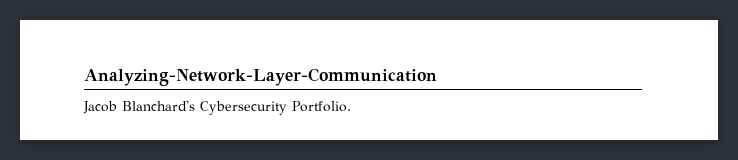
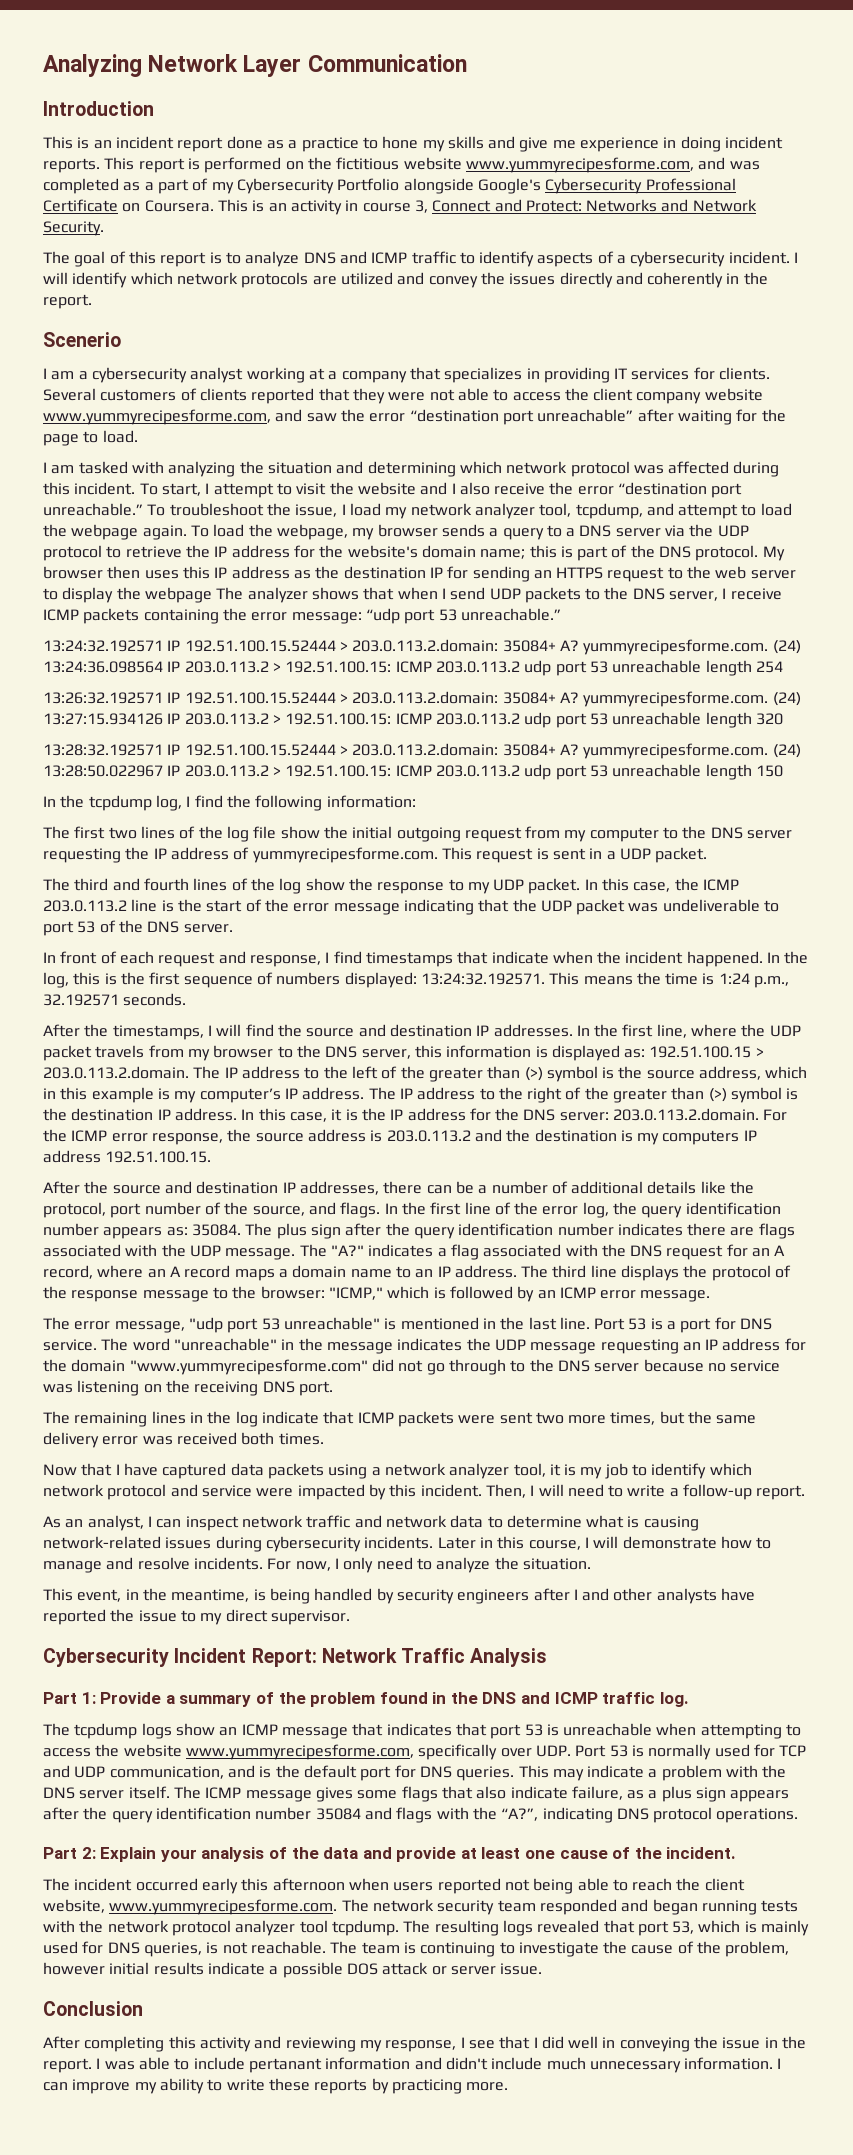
[84,68,437,86] [83,100,351,115] Analyzing-Network-Layer-Communication // Jacob Blanchard's Cybersecurity Portfolio. -> [43,54,467,77] [43,101,154,116] [43,136,784,152] [43,157,760,173] [43,178,736,194] [43,199,757,215] [43,221,104,236] [43,251,799,267] [43,272,768,288] [43,294,92,309] [43,332,121,347] [43,367,771,383] [43,388,763,404] [43,409,786,425] [43,430,138,446] [43,461,780,477] [43,482,743,498] [43,503,792,519] [43,524,749,540] [43,545,785,561] [43,566,796,582] [43,587,782,603] [43,608,561,624] [43,639,801,655] [43,660,783,676] [43,691,801,707] [43,712,783,728] [43,743,801,759] [43,764,783,780] [43,795,416,811] [43,826,793,842] [43,847,708,863] [43,878,740,894] [43,899,780,915] [43,920,233,936] [43,951,809,967] [43,972,790,988] [43,993,187,1006] [43,1024,801,1040] [43,1045,764,1061] [43,1066,808,1082] [43,1087,799,1103] [43,1108,788,1122] [43,1129,757,1145] [43,1150,212,1163] [43,1181,755,1195] [43,1202,781,1218] [43,1223,795,1239] [43,1244,786,1260] [43,1265,792,1281] [43,1286,711,1302] [43,1317,773,1333] [43,1338,806,1354] [43,1359,781,1375] [43,1380,333,1396] [43,1411,757,1427] [43,1432,324,1448] [43,1463,752,1479] [43,1484,806,1500] [43,1515,699,1531] [43,1536,772,1552] [43,1557,591,1573] [43,1588,756,1604] [43,1609,350,1625] [43,1648,548,1667] [43,1692,689,1707] [43,1723,802,1739] [43,1744,807,1760] [43,1765,787,1781] [43,1786,790,1802] [43,1807,799,1823] [43,1847,737,1862] [43,1878,745,1894] [43,1899,799,1915] [43,1920,810,1936] [43,1941,790,1957] [43,1962,543,1978] [43,2001,143,2016] [43,2036,807,2052] [43,2057,782,2073] [43,2078,509,2094] Analyzing Network Layer Communication // Introduction // This is an incident report done as a practice to hone my skills and give me experience in doing incident reports. This report is performed on the fictitious website www.yummyrecipesforme.com, and was completed as a part of my Cybersecurity Portfolio alongside Google's Cybersecurity Professional Certificate on Coursera. This is an activity in course 3, Connect and Protect: Networks and Network Security. // The goal of this report is to analyze DNS and ICMP traffic to identify aspects of a cybersecurity incident. I will identify which network protocols are utilized and convey the issues directly and coherently in the report. // Scenerio // I am a cybersecurity analyst working at a company that specializes in providing IT services for clients. Several customers of clients reported that they were not able to access the client company website www.yummyrecipesforme.com, and saw the error “destination port unreachable” after waiting for the page to load. // I am tasked with analyzing the situation and determining which network protocol was affected during this incident. To start, I attempt to visit the website and I also receive the error “destination port unreachable.” To troubleshoot the issue, I load my network analyzer tool, tcpdump, and attempt to load the webpage again. To load the webpage, my browser sends a query to a DNS server via the UDP protocol to retrieve the IP address for the website's domain name; this is part of the DNS protocol. My browser then uses this IP address as the destination IP for sending an HTTPS request to the web server to display the webpage The analyzer shows that when I send UDP packets to the DNS server, I receive ICMP packets containing the error message: “udp port 53 unreachable.” // 13:24:32.192571 IP 192.51.100.15.52444 > 203.0.113.2.domain: 35084+ A? yummyrecipesforme.com. (24) 13:24:36.098564 IP 203.0.113.2 > 192.51.100.15: ICMP 203.0.113.2 udp port 53 unreachable length 254 // 13:26:32.192571 IP 192.51.100.15.52444 > 203.0.113.2.domain: 35084+ A? yummyrecipesforme.com. (24) 13:27:15.934126 IP 203.0.113.2 > 192.51.100.15: ICMP 203.0.113.2 udp port 53 unreachable length 320 // 13:28:32.192571 IP 192.51.100.15.52444 > 203.0.113.2.domain: 35084+ A? yummyrecipesforme.com. (24) 13:28:50.022967 IP 203.0.113.2 > 192.51.100.15: ICMP 203.0.113.2 udp port 53 unreachable length 150 // In the tcpdump log, I find the following information: // The first two lines of the log file show the initial outgoing request from my computer to the DNS server requesting the IP address of yummyrecipesforme.com. This request is sent in a UDP packet. // The third and fourth lines of the log show the response to my UDP packet. In this case, the ICMP 203.0.113.2 line is the start of the error message indicating that the UDP packet was undeliverable to port 53 of the DNS server. // In front of each request and response, I find timestamps that indicate when the incident happened. In the log, this is the first sequence of numbers displayed: 13:24:32.192571. This means the time is 1:24 p.m., 32.192571 seconds. // After the timestamps, I will find the source and destination IP addresses. In the first line, where the UDP packet travels from my browser to the DNS server, this information is displayed as: 192.51.100.15 > 203.0.113.2.domain. The IP address to the left of the greater than (>) symbol is the source address, which in this example is my computer’s IP address. The IP address to the right of the greater than (>) symbol is the destination IP address. In this case, it is the IP address for the DNS server: 203.0.113.2.domain. For the ICMP error response, the source address is 203.0.113.2 and the destination is my computers IP address 192.51.100.15. // After the source and destination IP addresses, there can be a number of additional details like the protocol, port number of the source, and flags. In the first line of the error log, the query identification number appears as: 35084. The plus sign after the query identification number indicates there are flags associated with the UDP message. The "A?" indicates a flag associated with the DNS request for an A record, where an A record maps a domain name to an IP address. The third line displays the protocol of the response message to the browser: "ICMP," which is followed by an ICMP error message. // The error message, "udp port 53 unreachable" is mentioned in the last line. Port 53 is a port for DNS service. The word "unreachable" in the message indicates the UDP message requesting an IP address for the domain "www.yummyrecipesforme.com" did not go through to the DNS server because no service was listening on the receiving DNS port. // The remaining lines in the log indicate that ICMP packets were sent two more times, but the same delivery error was received both times. // Now that I have captured data packets using a network analyzer tool, it is my job to identify which network protocol and service were impacted by this incident. Then, I will need to write a follow-up report. // As an analyst, I can inspect network traffic and network data to determine what is causing network-related issues during cybersecurity incidents. Later in this course, I will demonstrate how to manage and resolve incidents. For now, I only need to analyze the situation. // This event, in the meantime, is being handled by security engineers after I and other analysts have reported the issue to my direct supervisor. // Cybersecurity Incident Report: Network Traffic Analysis // Part 1: Provide a summary of the problem found in the DNS and ICMP traffic log. // The tcpdump logs show an ICMP message that indicates that port 53 is unreachable when attempting to access the website www.yummyrecipesforme.com, specifically over UDP. Port 53 is normally used for TCP and UDP communication, and is the default port for DNS queries. This may indicate a problem with the DNS server itself. The ICMP message gives some flags that also indicate failure, as a plus sign appears after the query identification number 35084 and flags with the “A?”, indicating DNS protocol operations. // Part 2: Explain your analysis of the data and provide at least one cause of the incident. // The incident occurred early this afternoon when users reported not being able to reach the client website, www.yummyrecipesforme.com. The network security team responded and began running tests with the network protocol analyzer tool tcpdump. The resulting logs revealed that port 53, which is mainly used for DNS queries, is not reachable. The team is continuing to investigate the cause of the problem, however initial results indicate a possible DOS attack or server issue. // Conclusion // After completing this activity and reviewing my response, I see that I did well in conveying the issue in the report. I was able to include pertanant information and didn't include much unnecessary information. I can improve my ability to write these reports by practicing more.

